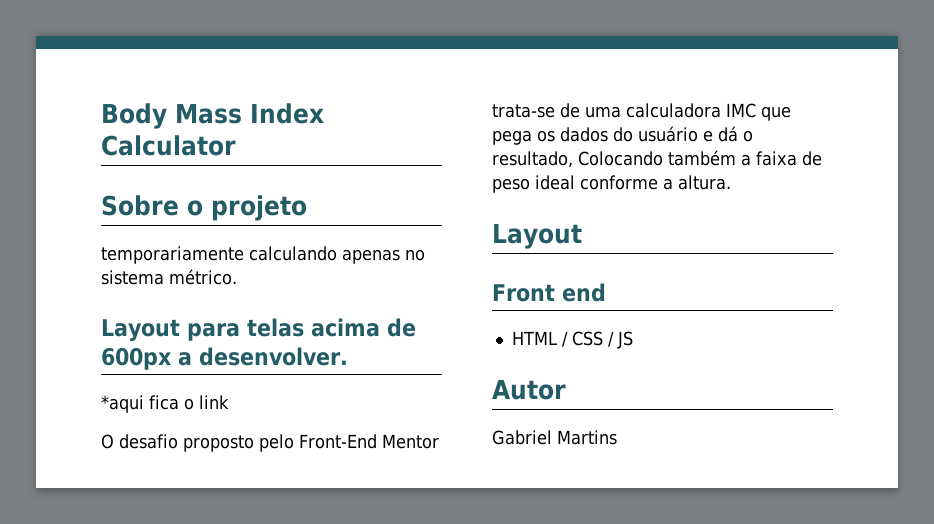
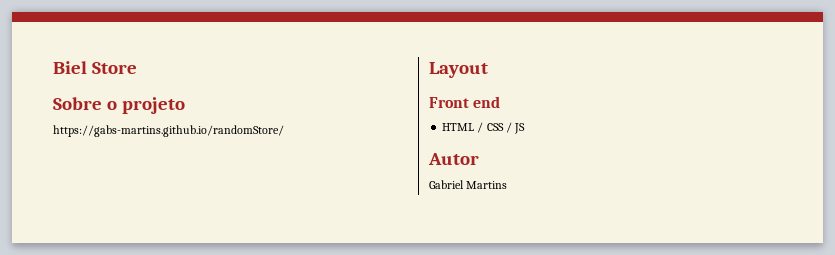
[101,103,324,129] [101,135,236,156] Body Mass Index Calculator -> [53,61,137,74] Biel Store
[101,246,425,264] [101,269,237,285] [101,318,416,341] [101,347,348,370] [101,395,229,413] [101,434,439,452] [492,103,791,121] [492,126,753,145] [492,150,822,168] [492,175,731,193] temporariamente calculando apenas no sistema métrico. // Layout para telas acima de 600px a desenvolver. // *aqui fica o link // O desafio proposto pelo Front-End Mentor trata-se de uma calculadora IMC que pega os dados do usuário e dá o resultado, Colocando também a faixa de peso ideal conforme a altura. -> [53,125,284,137] https://gabs-martins.github.io/randomStore/

